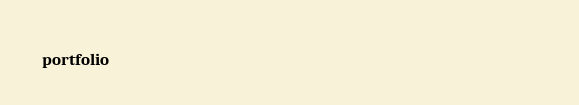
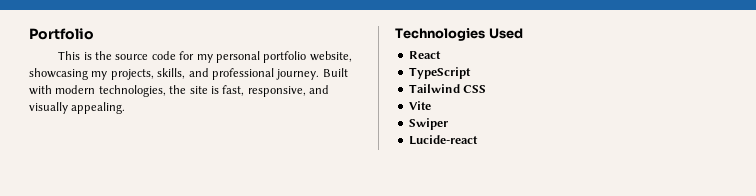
[42,53,109,68] portfolio -> [29,28,94,40] [58,51,352,63] [29,68,348,80] [29,85,329,97] [29,102,126,114] [395,28,523,41] [408,51,441,59] [408,67,471,79] [408,84,487,93] [408,101,431,110] [408,118,448,130] [408,135,478,145] Portfolio // This is the source code for my personal portfolio website, showcasing my projects, skills, and professional journey. Built with modern technologies, the site is fast, responsive, and visually appealing. // Technologies Used // React // TypeScript // Tailwind CSS // Vite // Swiper // Lucide-react

